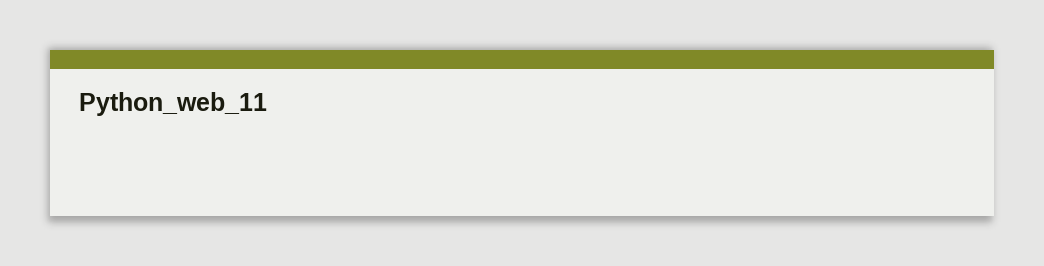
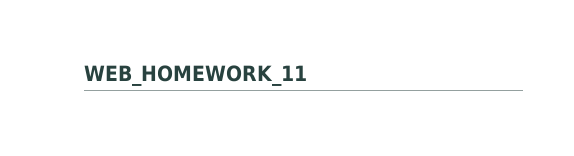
[79,92,267,116] Python_web_11 -> [84,65,307,86] WEB_HOMEWORK_11

